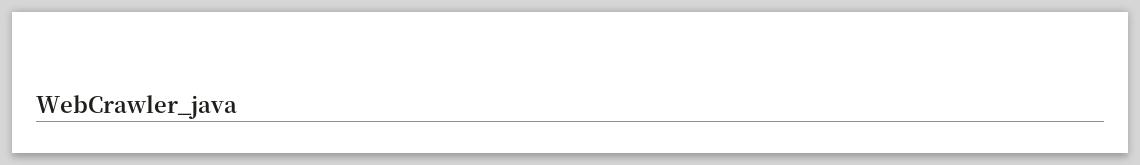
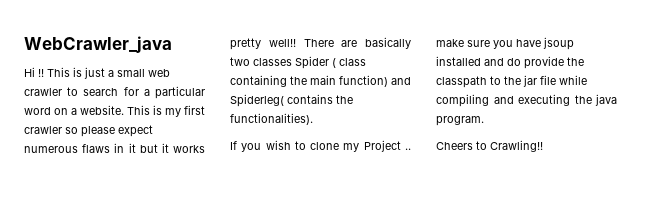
(237, 107) none -> [24,67,170,79] [24,86,205,99] [24,105,205,117] [24,125,153,137] [24,143,205,153] [230,37,411,50] [230,56,366,69] [230,75,411,87] [230,94,353,107] [230,113,313,125] [230,140,411,152] [436,37,574,50] [436,56,584,69] [436,75,587,88] [436,94,617,107] [436,116,484,126] [436,140,543,152] // Hi !! This is just a small web crawler to search for a particular word on a website. This is my first crawler so please expect numerous flaws in it but it works pretty well!! There are basically two classes Spider ( class containing the main function) and Spiderleg( contains the functionalities). // If you wish to clone my Project .. make sure you have jsoup installed and do provide the classpath to the jar file while compiling and executing the java program. // Cheers to Crawling!!

